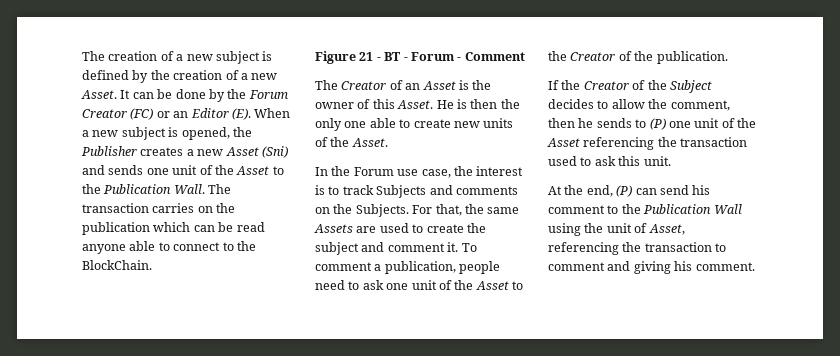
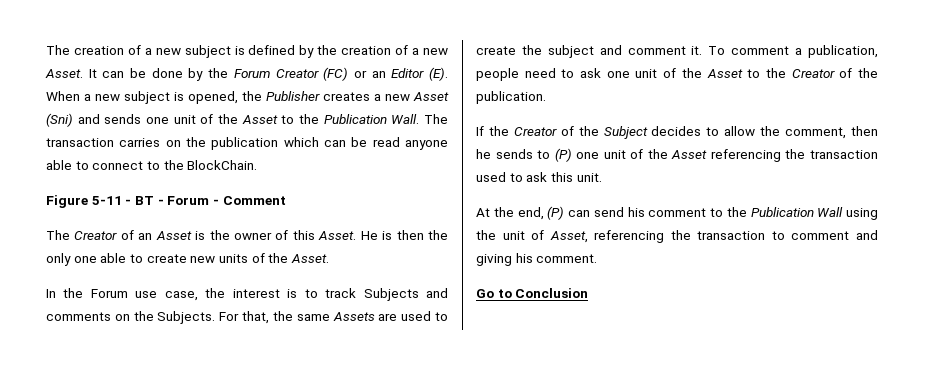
[359,52,374,61] 21 -> [91,196,122,205] 5-11
(755, 266) none -> [476,288,589,298] // Go to Conclusion

